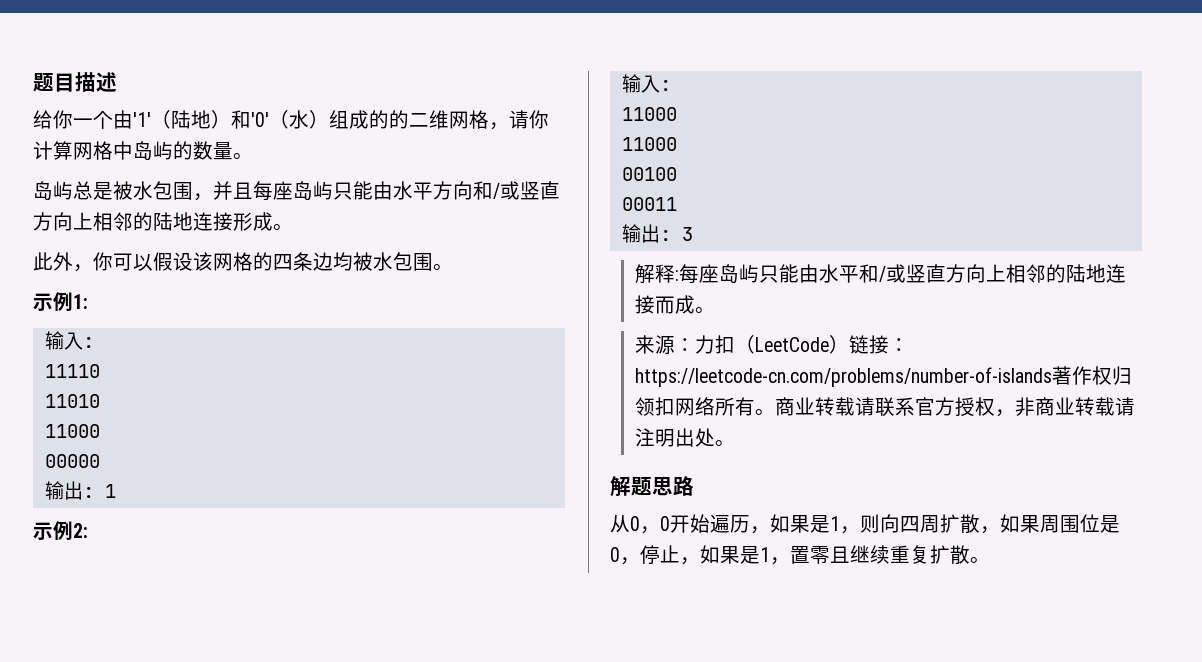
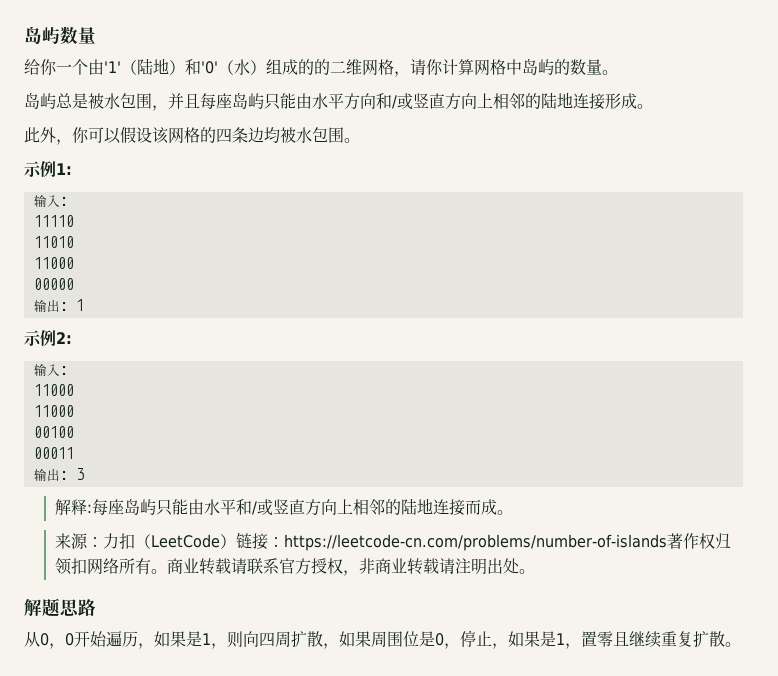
[33,72,117,92] 题目描述 -> [24,26,96,45] 岛屿数量

